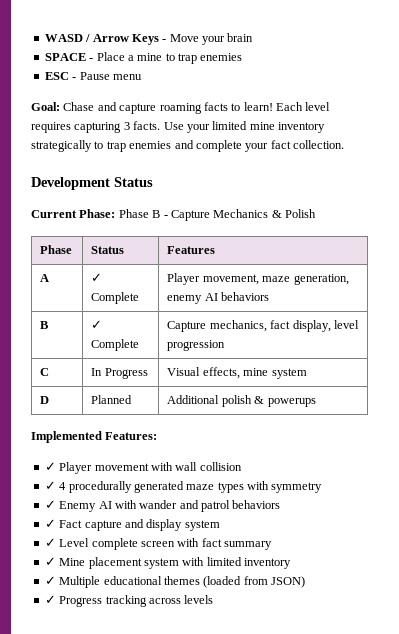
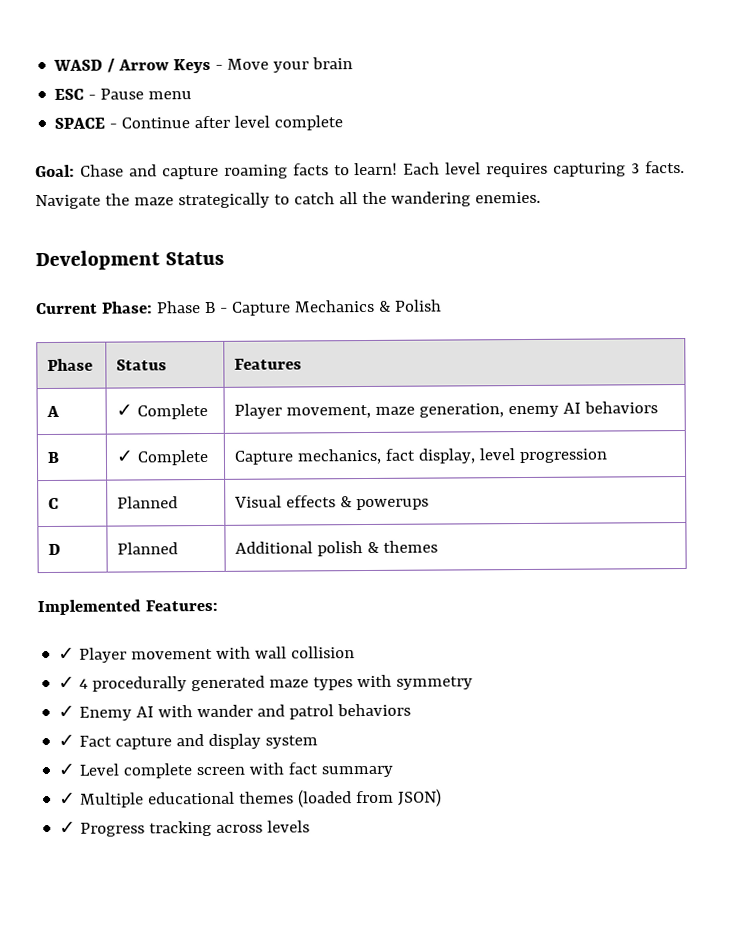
[44,52,243,64] [44,72,142,80] SPACE - Place a mine to trap enemies // ESC - Pause menu -> [54,88,193,100] [54,115,344,131] ESC - Pause menu // SPACE - Continue after level complete
[163,121,325,133] [31,140,344,152] Use your limited mine inventory strategically to trap enemies and complete your fact collection. -> [35,191,541,210] Navigate the maze strategically to catch all the wandering enemies.
[91,368,148,379] In Progress -> [117,496,179,509] Planned
[202,367,307,379] effects, mine system -> [286,495,430,511] effects & powerups
[267,398,316,407] powerups -> [383,540,439,553] themes
[44,557,291,569] // ✓ Mine placement system with limited inventory -> (394, 771) none

